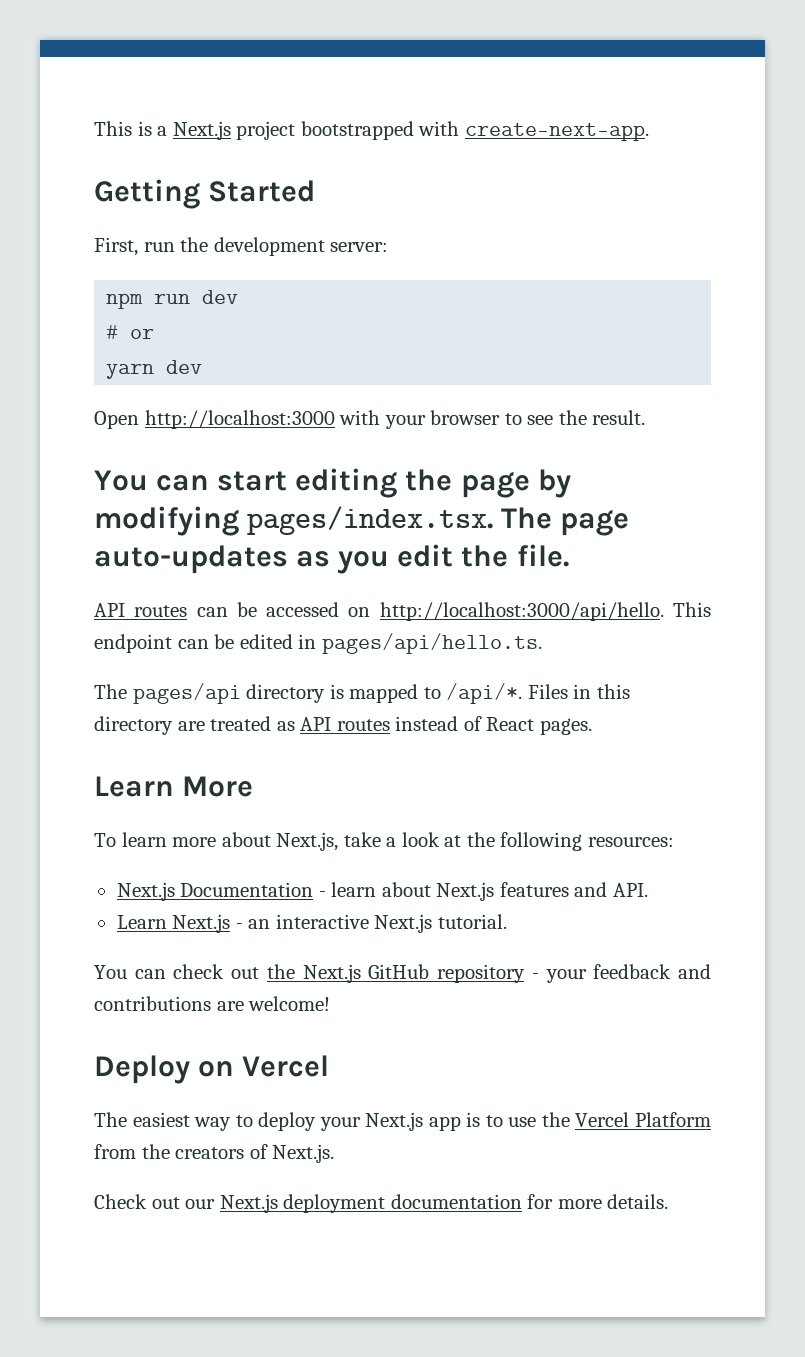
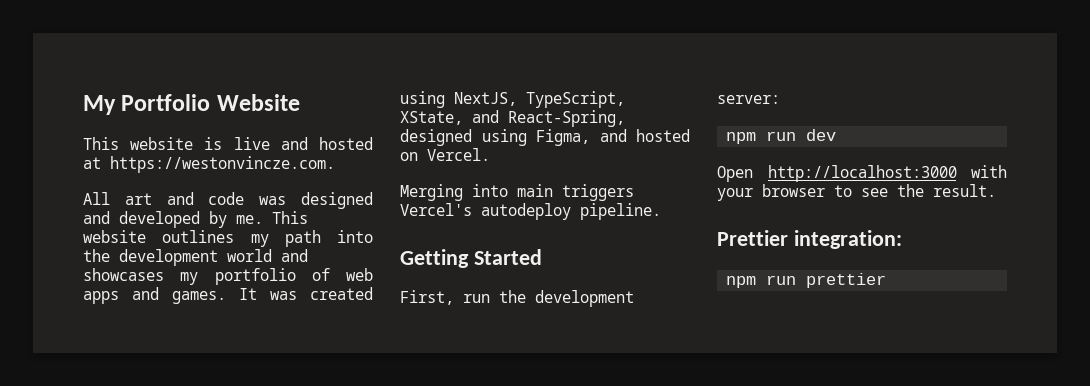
[94,121,649,141] This is a Next.js project bootstrapped with create-next-app. -> [83,94,300,115] [83,137,373,150] [83,156,335,173] [83,192,373,209] [83,211,308,228] [83,230,373,247] [83,249,308,266] [83,268,373,285] [83,287,373,304] [400,91,625,108] [400,110,625,127] [400,129,690,146] [400,148,490,161] [400,184,634,201] [400,203,661,220] My Portfolio Website // This website is live and hosted at https://westonvincze.com. // All art and code was designed and developed by me. This website outlines my path into the development world and showcases my portfolio of web apps and games. It was created using NextJS, TypeScript, XState, and React-Spring, designed using Figma, and hosted on Vercel. // Merging into main triggers Vercel's autodeploy pipeline.
[106,325,155,339] [106,360,203,379] // # or // yarn dev -> (837, 135) none
[94,468,571,498] [94,506,630,536] [94,544,569,574] [94,602,711,621] [94,633,542,654] [94,683,630,704] [94,716,592,735] [94,776,254,797] [94,832,674,851] [116,882,648,901] [116,914,507,933] [94,964,712,983] [94,996,331,1011] [94,1055,330,1084] [94,1112,712,1131] [94,1144,335,1163] [94,1194,669,1213] You can start editing the page by modifying pages/index.tsx. The page auto-updates as you edit the file. // API routes can be accessed on http://localhost:3000/api/hello. This endpoint can be edited in pages/api/hello.ts. // The pages/api directory is mapped to /api/*. Files in this directory are treated as API routes instead of React pages. // Learn More // To learn more about Next.js, take a look at the following resources: // Next.js Documentation - learn about Next.js features and API. // Learn Next.js - an interactive Next.js tutorial. // You can check out the Next.js GitHub repository - your feedback and contributions are welcome! // Deploy on Vercel // The easiest way to deploy your Next.js app is to use the Vercel Platform from the creators of Next.js. // Check out our Next.js deployment documentation for more details. -> [717,230,902,249] [726,273,887,288] Prettier integration: // npm run prettier

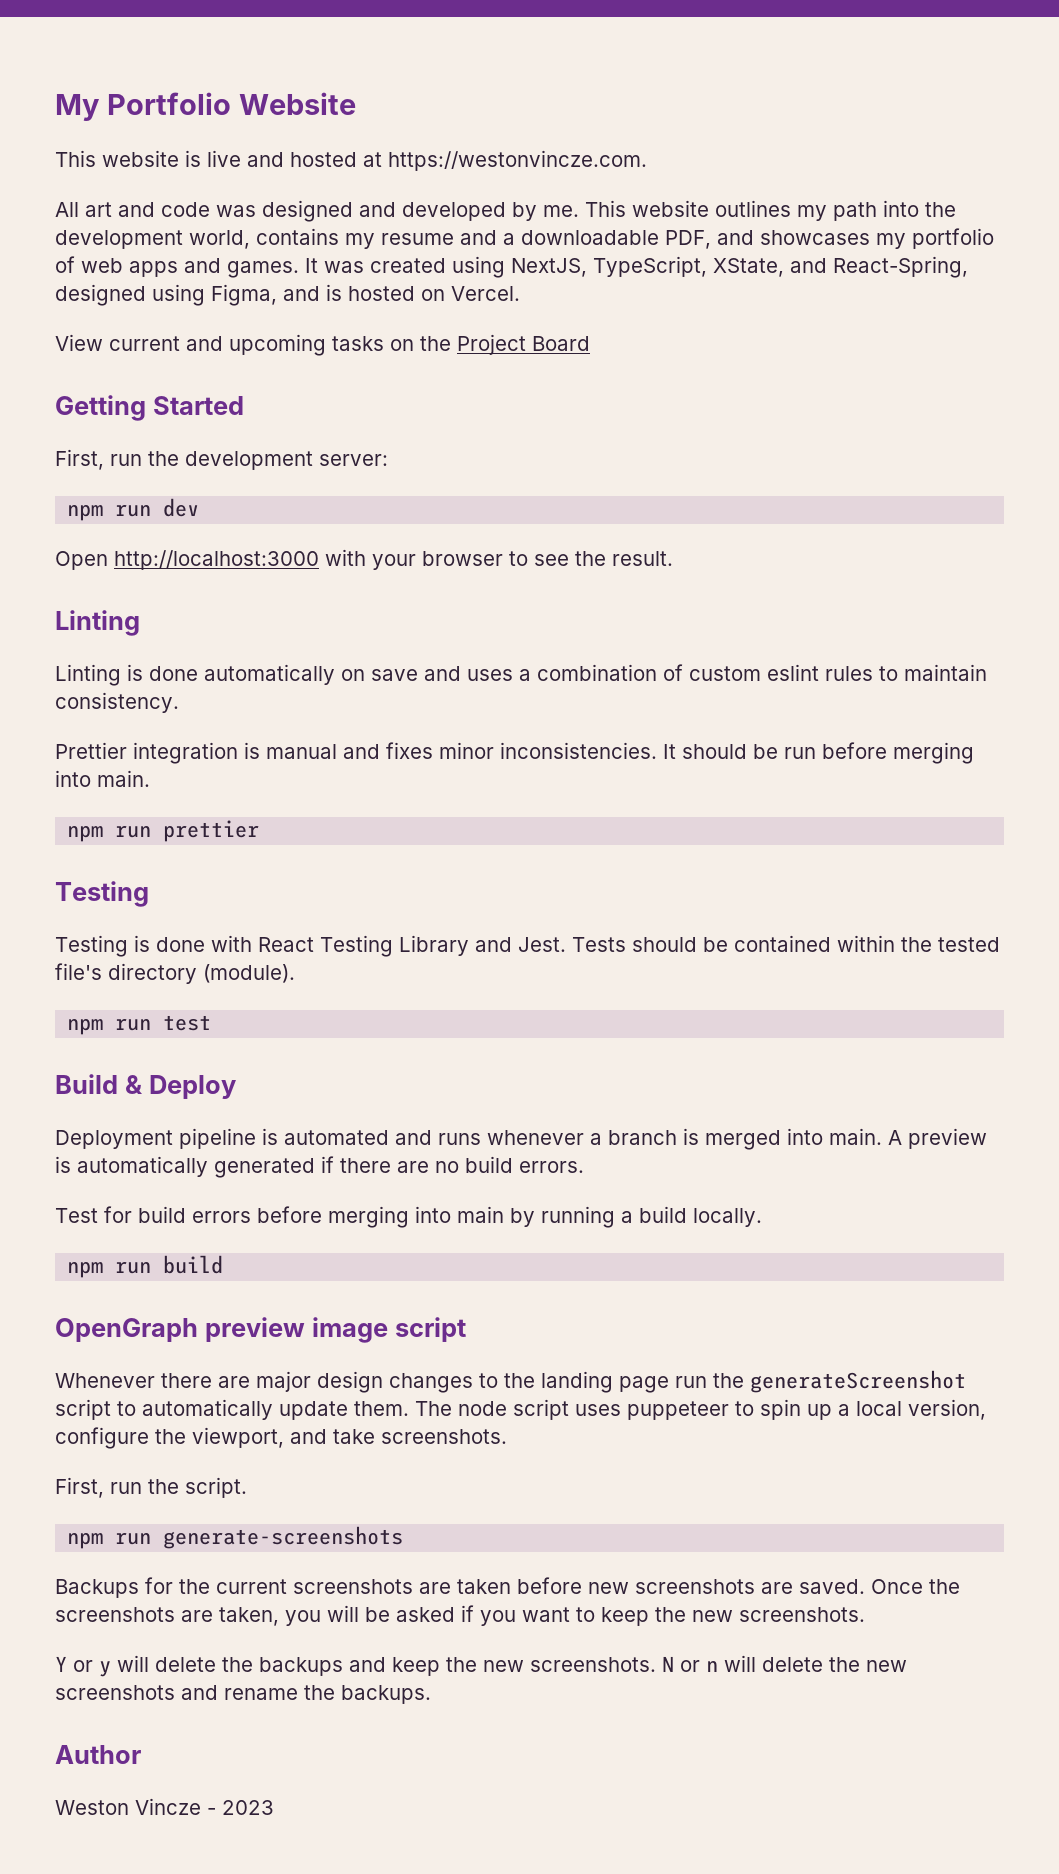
[227,249,272,262] world -> [189,228,711,249] world, contains my resume and a downloadable PDF,
(627, 135) none -> [326,284,342,301] is
[400,184,634,201] [400,203,661,220] Merging into main triggers Vercel's autodeploy pipeline. -> [55,334,590,356] View current and upcoming tasks on the Project Board
[717,230,902,249] [726,273,887,288] Prettier integration: // npm run prettier -> [55,610,140,636] [55,664,987,686] [55,692,179,713] [55,742,974,764] [55,770,150,787] [67,820,260,842] [55,881,149,907] [55,935,1000,957] [55,963,295,984] [67,1015,212,1035] [55,1074,236,1099] [55,1128,987,1150] [55,1156,584,1178] [55,1206,762,1228] [67,1255,224,1278] [55,1317,466,1343] [55,1370,966,1393] [55,1399,986,1420] [55,1427,507,1449] [55,1477,247,1498] [67,1526,404,1549] [55,1577,960,1598] [55,1605,865,1626] [55,1655,907,1677] [55,1685,431,1704] [55,1745,141,1764] [55,1798,274,1815] Linting // Linting is done automatically on save and uses a combination of custom eslint rules to maintain consistency. // Prettier integration is manual and fixes minor inconsistencies. It should be run before merging into main. // npm run prettier // Testing // Testing is done with React Testing Library and Jest. Tests should be contained within the tested file's directory (module). // npm run test // Build & Deploy // Deployment pipeline is automated and runs whenever a branch is merged into main. A preview is automatically generated if there are no build errors. // Test for build errors before merging into main by running a build locally. // npm run build // OpenGraph preview image script // Whenever there are major design changes to the landing page run the generateScreenshot script to automatically update them. The node script uses puppeteer to spin up a local version, configure the viewport, and take screenshots. // First, run the script. // npm run generate-screenshots // Backups for the current screenshots are taken before new screenshots are saved. Once the screenshots are taken, you will be asked if you want to keep the new screenshots. // Y or y will delete the backups and keep the new screenshots. N or n will delete the new screenshots and rename the backups. // Author // Weston Vincze - 2023

